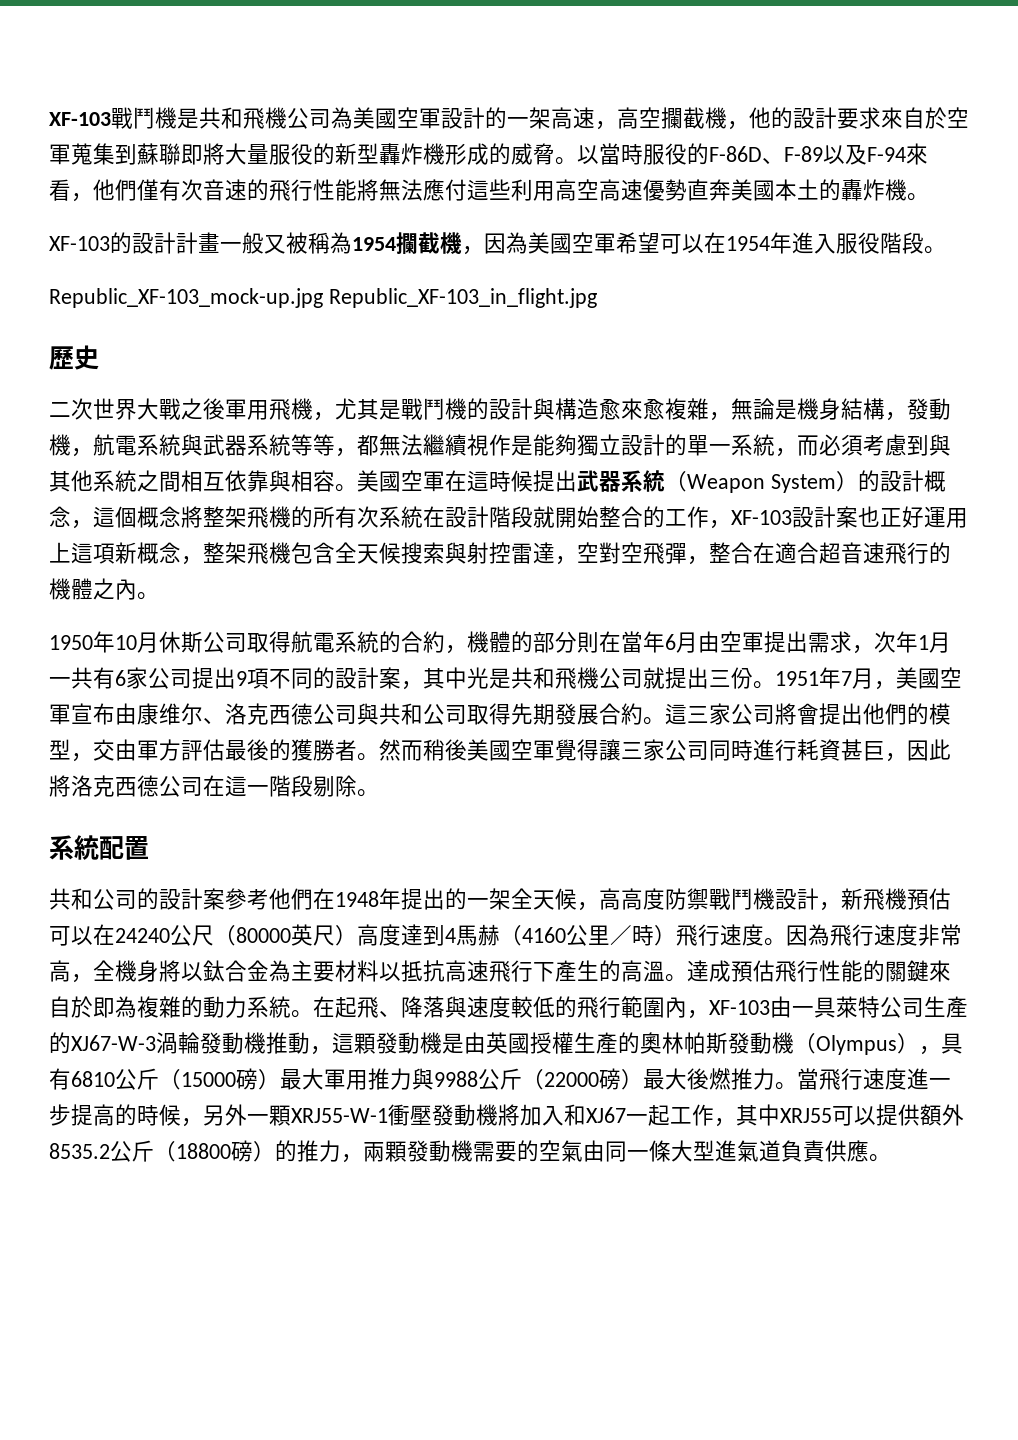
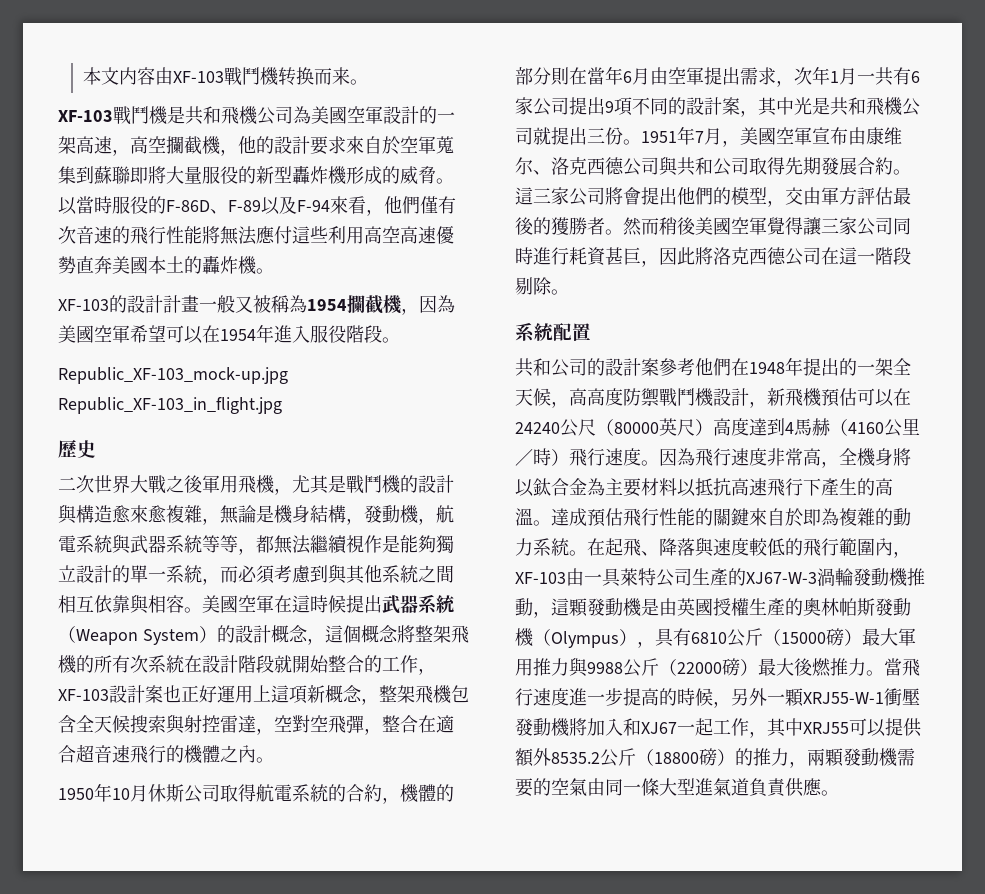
(49, 119) none -> [83,67,369,86] 本文内容由XF-103戰鬥機转换而来。 //

